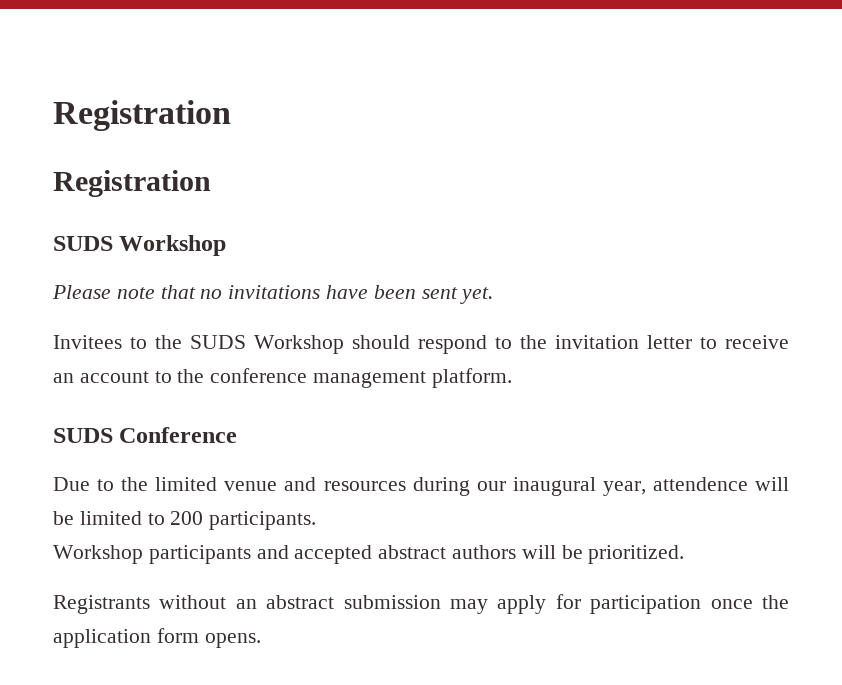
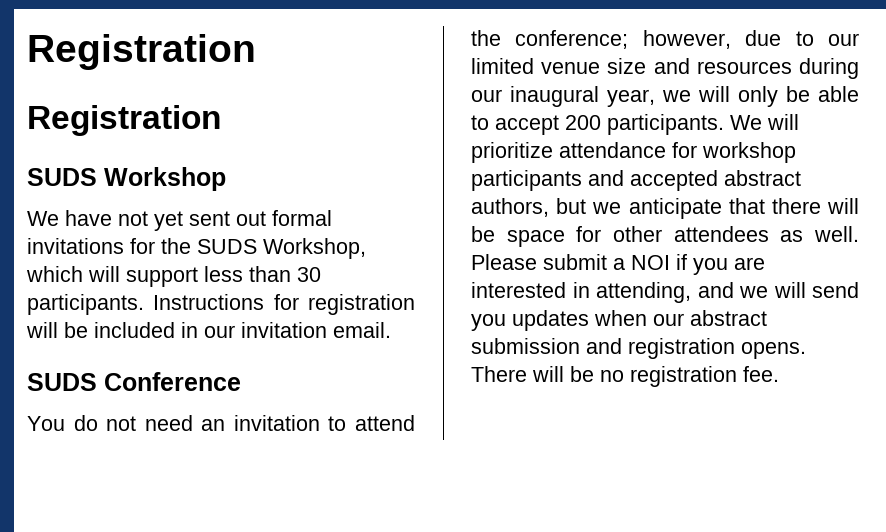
[52,285,494,304] [53,335,789,354] [53,368,512,388] [53,427,238,443] [53,477,149,491] Please note that no invitations have been sent yet. // Invitees to the SUDS Workshop should respond to the invitation letter to receive an account to the conference management platform. // SUDS Conference // Due to the -> [27,210,332,231] [27,238,366,259] [26,266,321,287] [27,294,415,315] [26,322,391,338] [27,372,241,391] [27,415,415,431] [471,30,859,49] We have not yet sent out formal invitations for the SUDS Workshop, which will support less than 30 participants. Instructions for registration will be included in our invitation email. // SUDS Conference // You do not need an invitation to attend the conference; however, due to our
(278, 486) none -> [607,58,647,74] size
[652,477,789,491] [53,511,317,530] [53,545,685,564] [53,594,789,614] [53,628,261,648] attendence will be limited to 200 participants. // Workshop participants and accepted abstract authors will be prioritized. // Registrants without an abstract submission may apply for participation once the application form opens. -> [662,86,859,107] [471,114,799,135] [471,142,796,163] [471,170,801,191] [471,198,859,219] [471,226,859,247] [471,254,765,275] [471,282,859,303] [471,310,767,331] [471,338,806,359] [471,366,779,387] we will only be able to accept 200 participants. We will prioritize attendance for workshop participants and accepted abstract authors, but we anticipate that there will be space for other attendees as well. Please submit a NOI if you are interested in attending, and we will send you updates when our abstract submission and registration opens. There will be no registration fee.

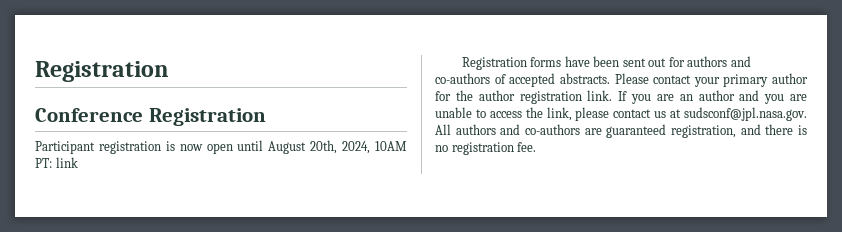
[27,34,256,70] [27,105,221,136] [27,167,226,191] [27,210,332,231] [27,238,366,259] [26,266,321,287] [27,294,415,315] [26,322,391,338] [27,372,241,391] [27,415,415,431] [471,30,859,49] [471,58,859,79] [471,86,859,107] [471,114,799,135] [471,142,796,163] [471,170,801,191] [471,198,859,219] [471,226,859,247] [471,254,765,275] [471,282,859,303] [471,310,767,331] [471,338,806,359] [471,366,594,382] Registration // Registration // SUDS Workshop // We have not yet sent out formal invitations for the SUDS Workshop, which will support less than 30 participants. Instructions for registration will be included in our invitation email. // SUDS Conference // You do not need an invitation to attend the conference; however, due to our limited venue size and resources during our inaugural year, we will only be able to accept 200 participants. We will prioritize attendance for workshop participants and accepted abstract authors, but we anticipate that there will be space for other attendees as well. Please submit a NOI if you are interested in attending, and we will send you updates when our abstract submission and registration opens. There will be -> [35,61,169,82] [35,108,266,126] [35,140,407,154] [35,157,78,168] [461,56,751,70] [435,73,808,87] [435,90,807,104] [435,107,807,121] [435,124,807,138] Registration // Conference Registration // Participant registration is now open until August 20th, 2024, 10AM PT: link // Registration forms have been sent out for authors and co-authors of accepted abstracts. Please contact your primary author for the author registration link. If you are an author and you are unable to access the link, please contact us at sudsconf@jpl.nasa.gov. All authors and co-authors are guaranteed registration, and there is

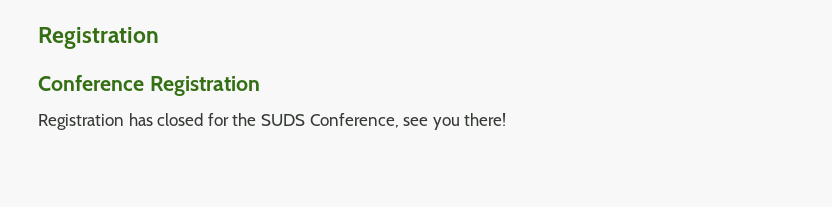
[35,140,407,154] [35,157,78,168] [461,56,751,70] [435,73,808,87] [435,90,807,104] [435,107,807,121] [435,124,807,138] [435,142,537,155] Participant registration is now open until August 20th, 2024, 10AM PT: link // Registration forms have been sent out for authors and co-authors of accepted abstracts. Please contact your primary author for the author registration link. If you are an author and you are unable to access the link, please contact us at sudsconf@jpl.nasa.gov. All authors and co-authors are guaranteed registration, and there is no registration fee. -> [38,113,507,130] Registration has closed for the SUDS Conference, see you there!

